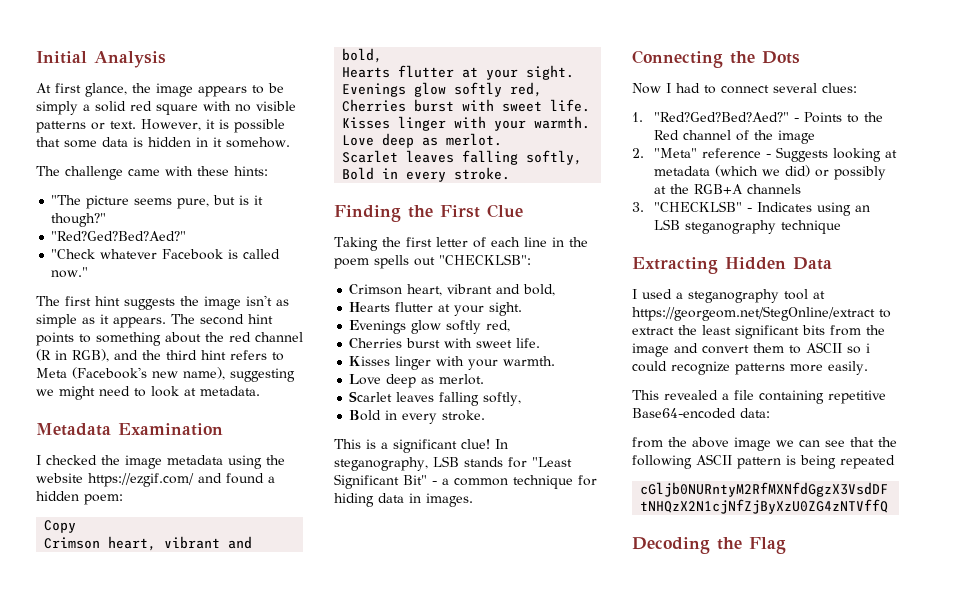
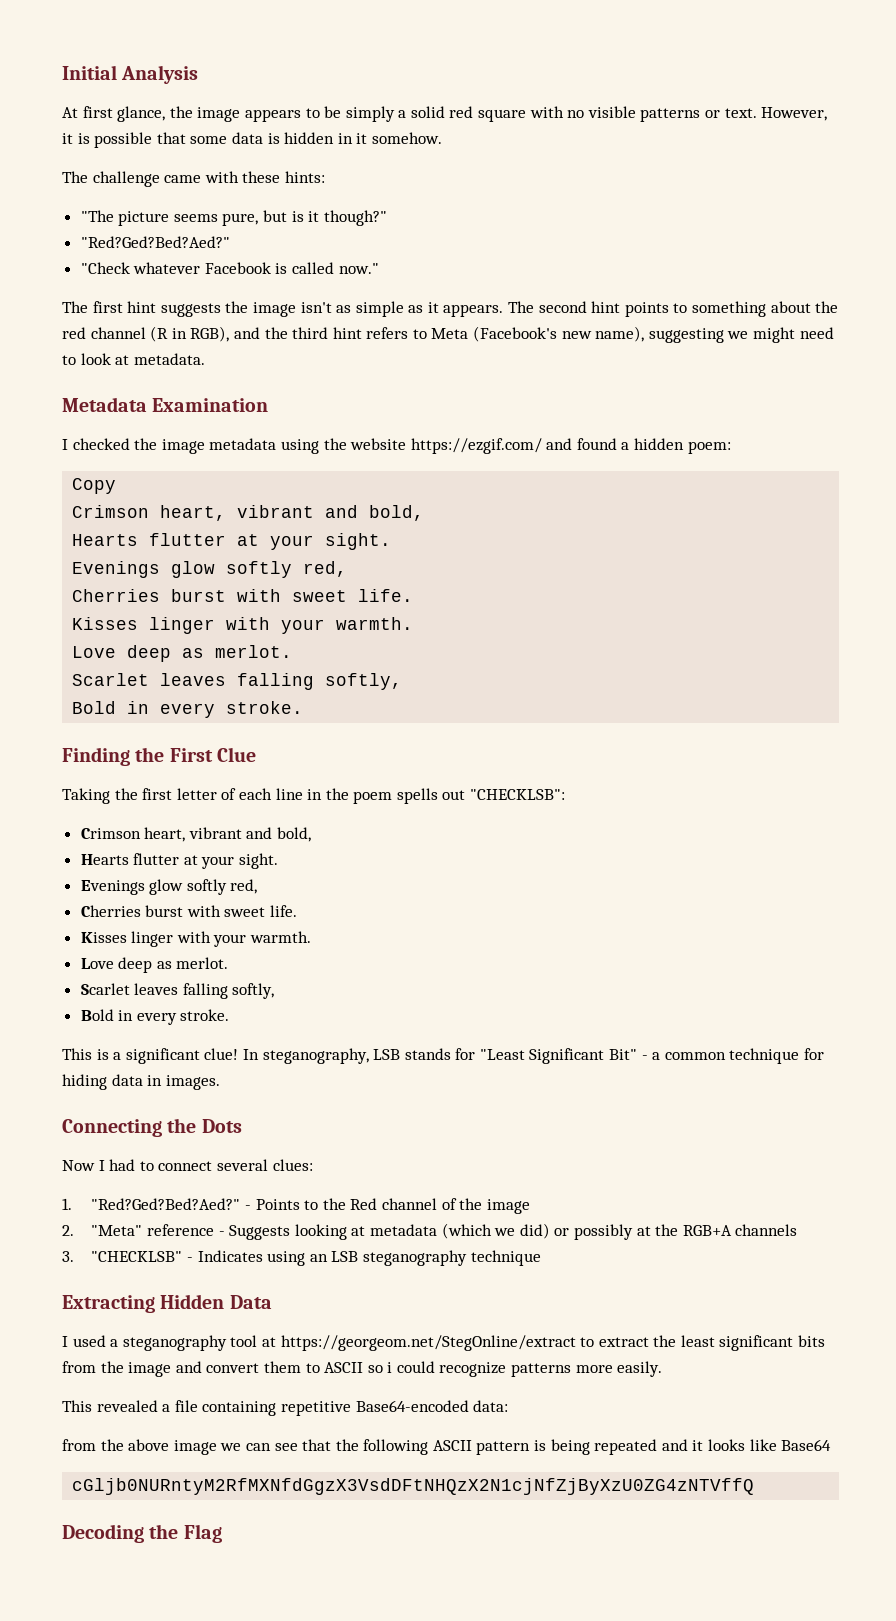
(895, 462) none -> [661,1439,832,1451] and it looks like Base64

